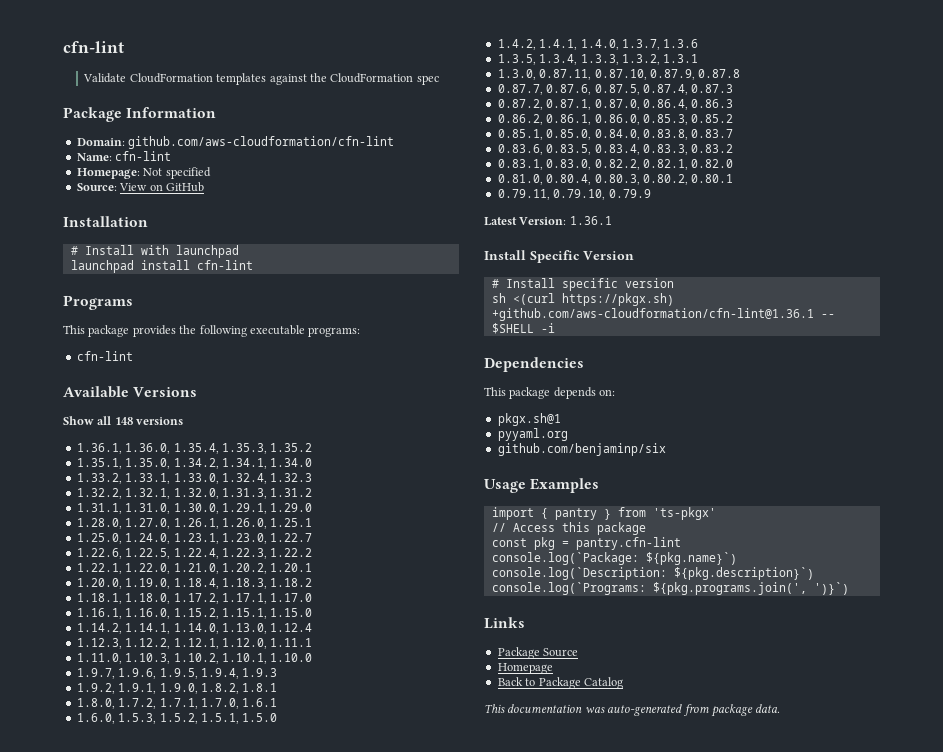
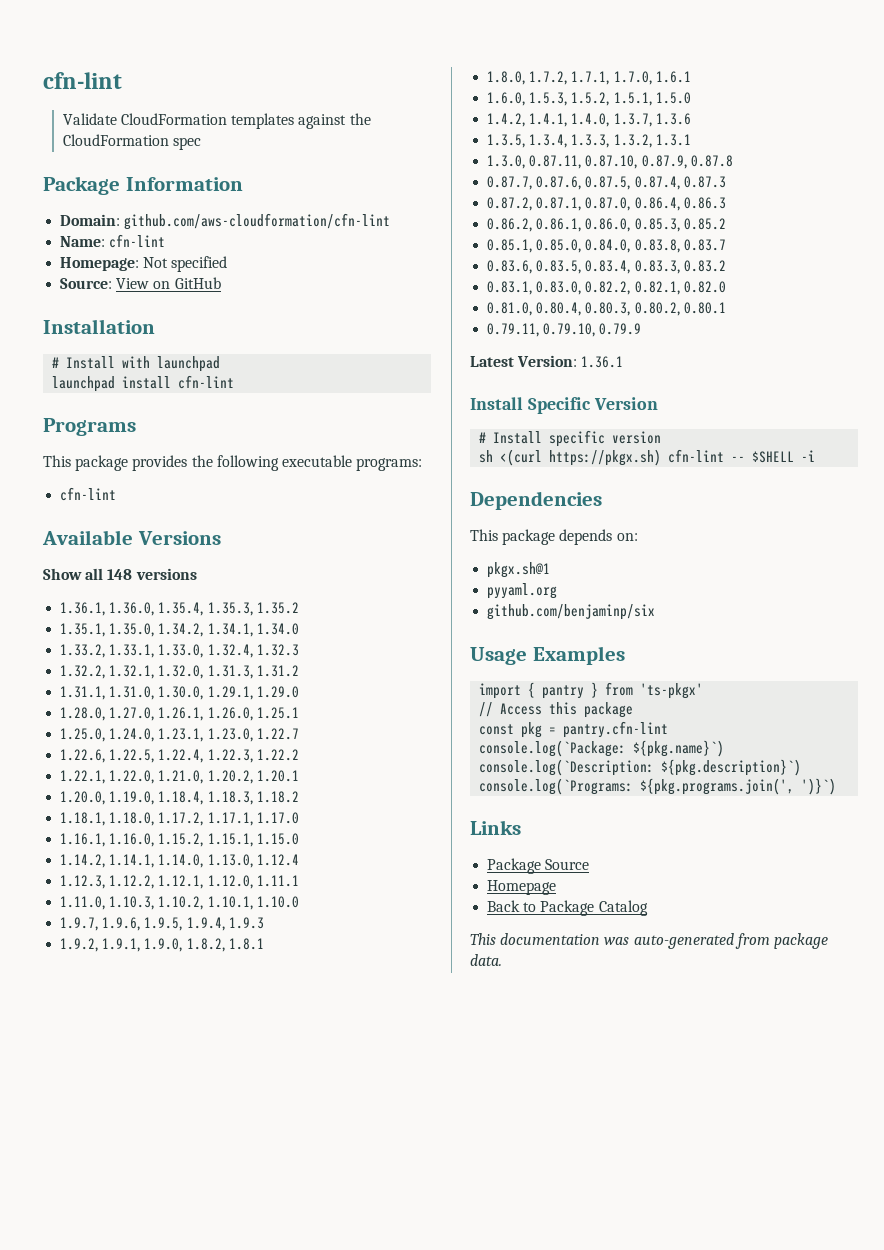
[491,308,814,321] +github.com/aws-cloudformation/cfn-lint@1.36.1 -> [668,449,725,463] cfn-lint

